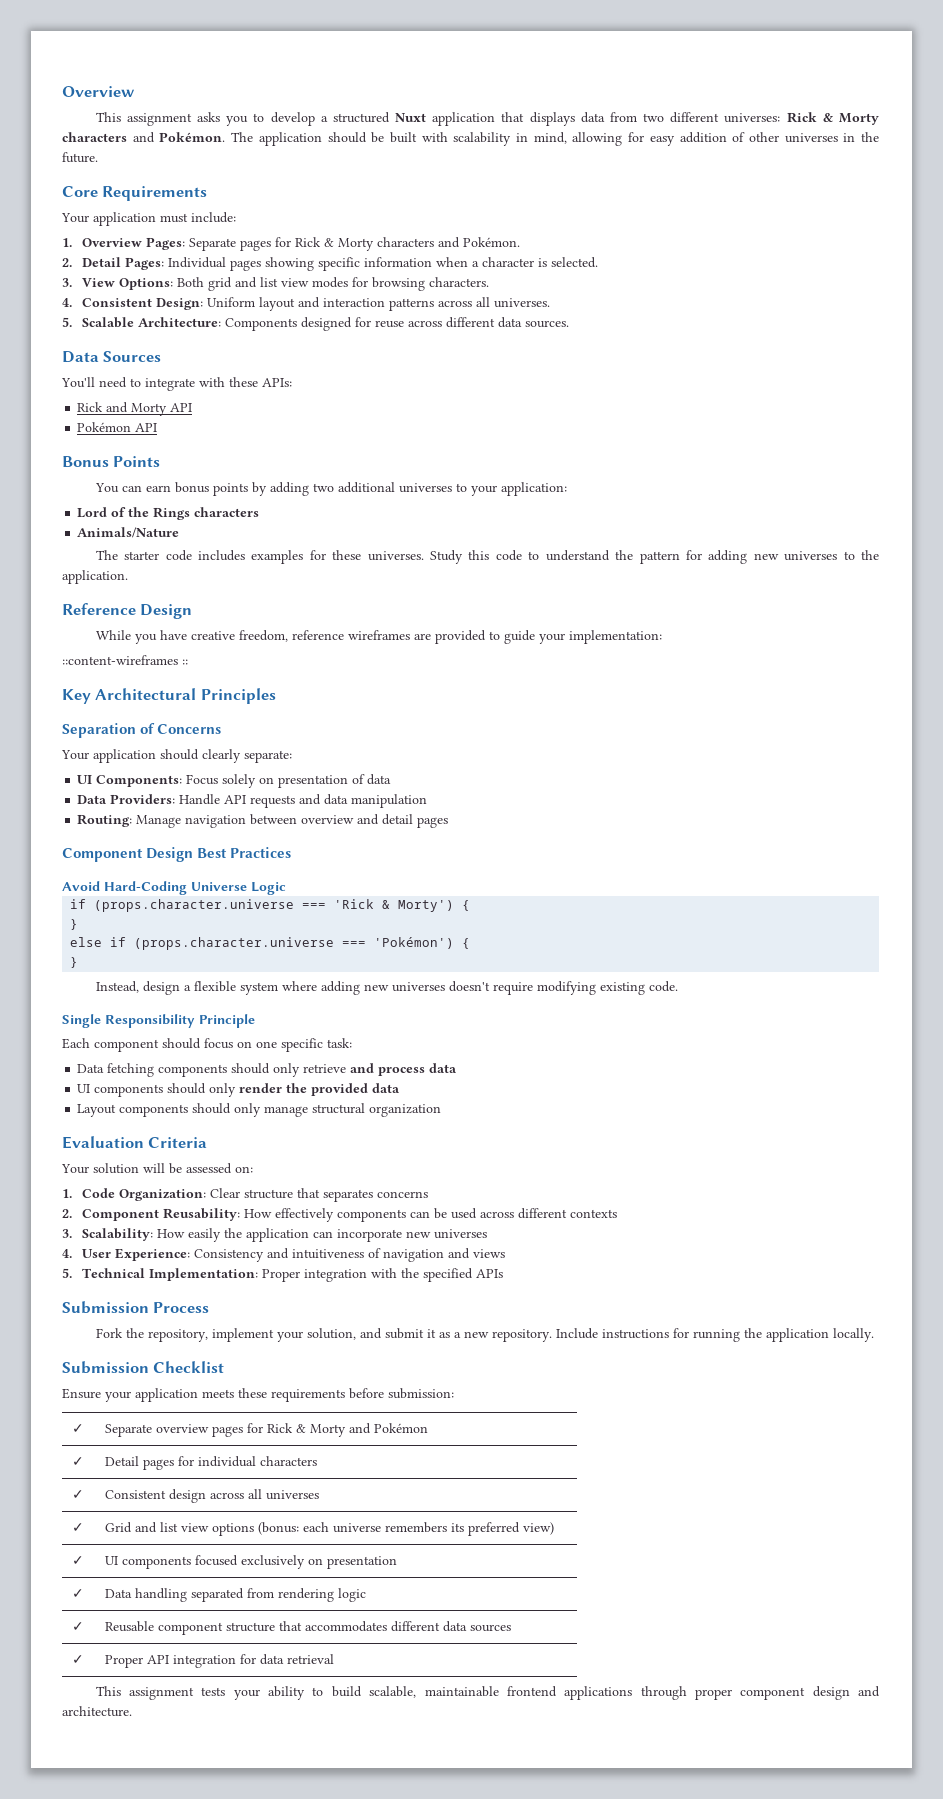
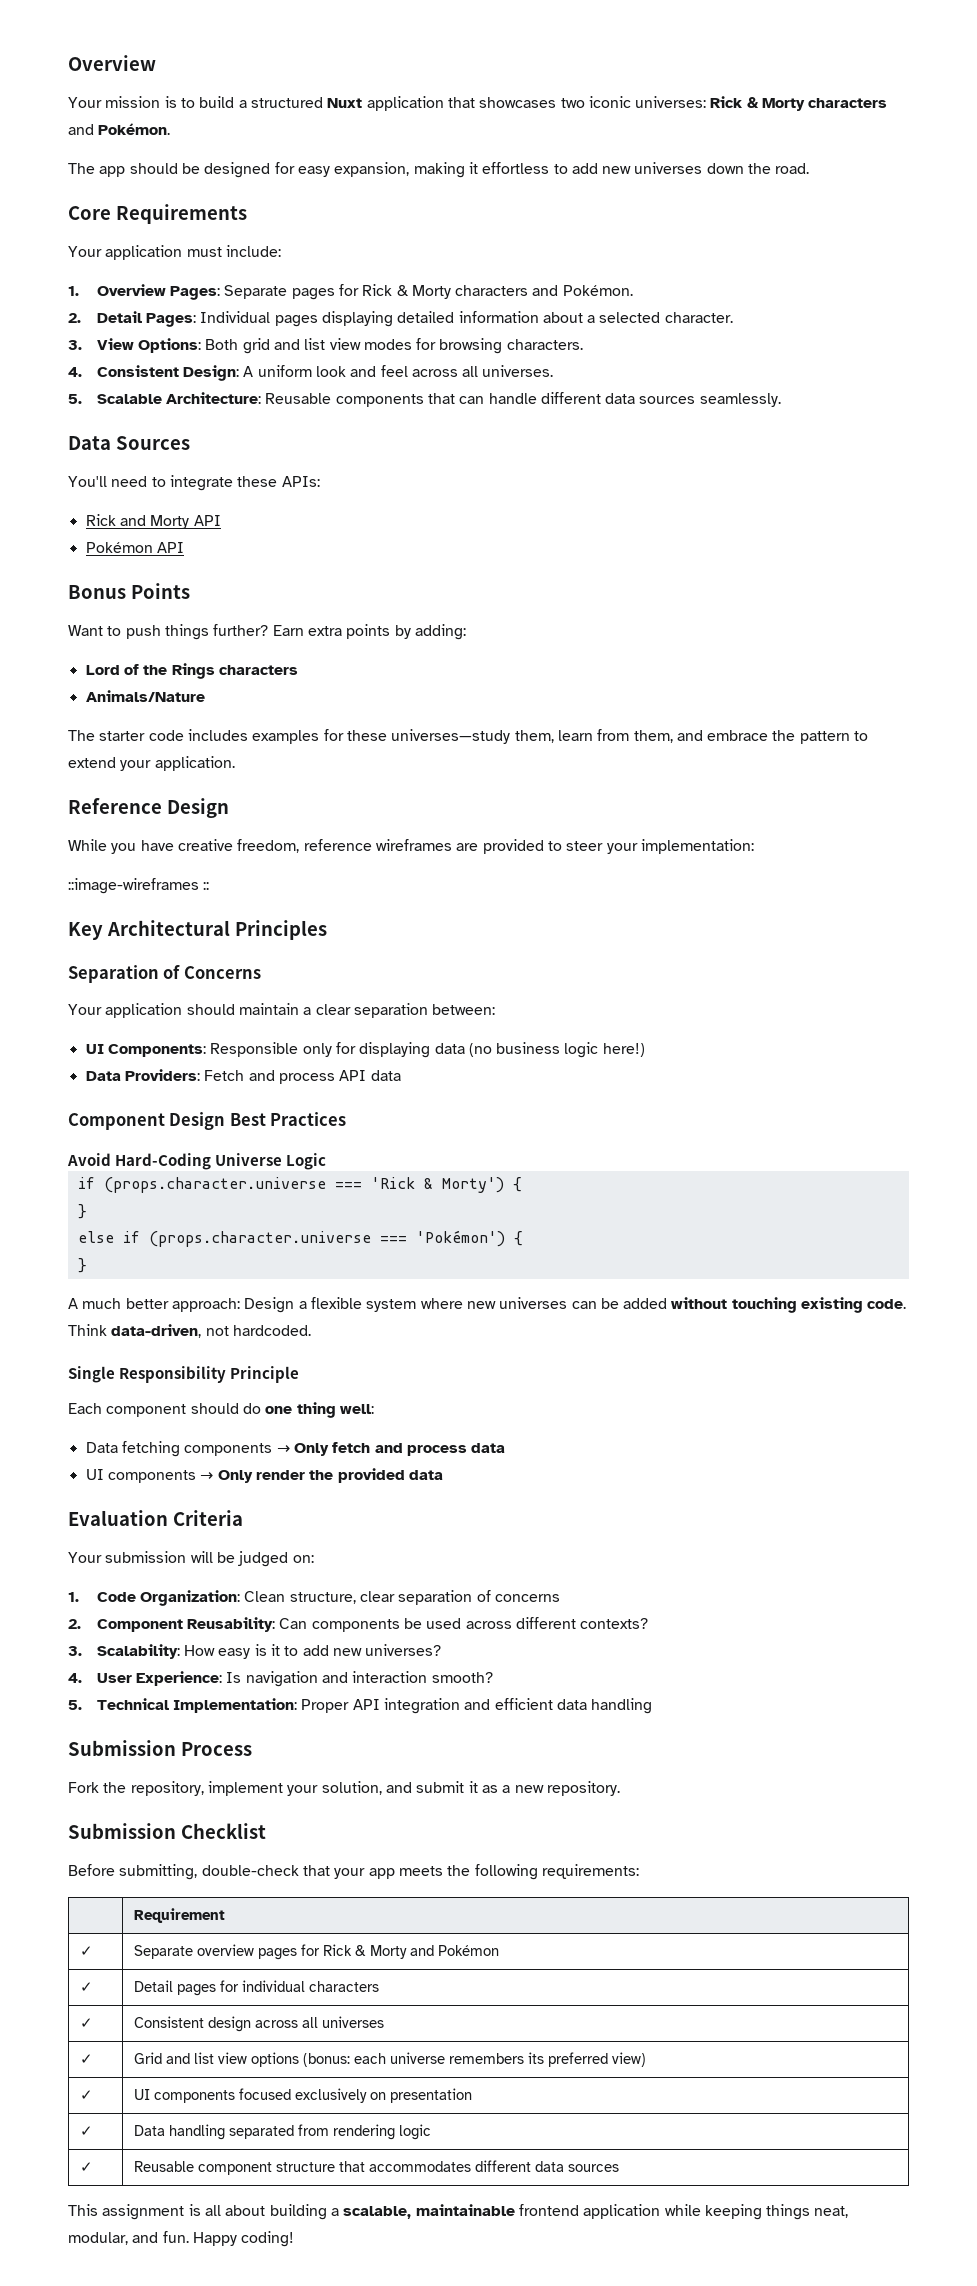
[95,112,315,126] This assignment asks you to develop -> [68,96,235,108] Your mission is to build
[529,112,720,126] displays data from two different -> [479,96,631,108] showcases two iconic
[231,132,880,146] [62,152,98,163] The application should be built with scalability in mind, allowing for easy addition of other universes in the future. -> [68,162,810,178] // The app should be designed for easy expansion, making it effortless to add new universes down the road.
[264,257,598,271] showing specific information when a character is selected. -> [321,311,733,327] displaying detailed information about a selected character.
[206,297,434,311] Uniform layout and interaction patterns -> [243,365,408,377] A uniform look and feel
[224,317,569,331] Components designed for reuse across different data sources. -> [265,392,781,407] Reusable components that can handle different data sources seamlessly.
[199,377,225,387] with -> (233, 483) none
[94,482,567,496] You can earn bonus points by adding two additional universes to your application: -> [68,624,466,640] Want to push things further? Earn extra points by adding:
[367,550,880,564] universes. Study this code to understand the pattern for adding new universes to the -> [391,729,869,744] [68,757,152,771] universes—study them, learn from them, and embrace the pattern to extend your
[503,630,535,644] guide -> [566,841,604,851] steer
[62,655,178,665] ::content-wireframes -> [68,878,199,894] ::image-wireframes
[202,749,292,763] [77,774,392,788] [77,794,428,808] [77,814,449,828] clearly separate: // UI Components: Focus solely on presentation of data // Data Providers: Handle API requests and data manipulation // Routing: Manage navigation between overview and detail pages -> [238,1003,496,1018] [85,1042,645,1058] [85,1069,401,1084] maintain a clear separation between: // UI Components: Responsible only for displaying data (no business logic here!) // Data Providers: Fetch and process API data
[95,981,180,995] Instead, design -> [68,1297,295,1313] A much better approach: Design
[320,981,678,995] adding new universes doesn't require modifying existing code. -> [466,1297,907,1313] [68,1324,311,1338] new universes can be added without touching existing code. Think data-driven, not hardcoded.
[204,1038,352,1052] focus on one specific task: -> [242,1402,374,1418] do one thing well:
[231,1063,347,1077] should only retrieve -> [276,1442,371,1456] → Only fetch
[167,1083,237,1097] should only -> [200,1470,253,1483] → Only
[77,1103,442,1117] // Layout components should only manage structural organization -> (443, 1475) none
[93,1163,139,1174] solution -> [105,1551,187,1563] submission
[186,1163,232,1174] assessed -> [238,1551,289,1567] judged
[209,1188,373,1202] Clear structure that separates -> [244,1590,491,1605] Clean structure, clear separation of
[243,1208,430,1222] How effectively components can -> [279,1618,400,1632] Can components
[569,1209,617,1218] contexts -> [580,1618,649,1629] contexts?
[187,1228,487,1242] [62,1248,505,1262] [62,1268,503,1282] easily the application can incorporate new universes // 4. User Experience: Consistency and intuitiveness of navigation and views // 5. Technical Implementation: Proper integration with the specified APIs -> [218,1644,442,1659] [68,1671,493,1687] [68,1698,653,1714] easy is it to add new universes? // 4. User Experience: Is navigation and interaction smooth? // 5. Technical Implementation: Proper API integration and efficient data handling
[555,1328,874,1342] [62,1361,225,1374] [62,1388,454,1402] Include instructions for running the application locally. // Submission Checklist // Ensure your application meets these requirements before submission: -> [68,1823,266,1839] [68,1864,639,1880] [134,1908,226,1923] // Submission Checklist // Before submitting, double-check that your app meets the following requirements: // | Requirement
[72,1655,85,1664] [105,1654,335,1668] [95,1686,881,1700] [62,1706,132,1717] // ✓ | Proper API integration for data retrieval // This assignment tests your ability to build scalable, maintainable frontend applications through proper component design and architecture. -> [68,2204,849,2220] [68,2231,295,2247] // This assignment is all about building a scalable, maintainable frontend application while keeping things neat, modular, and fun. Happy coding!

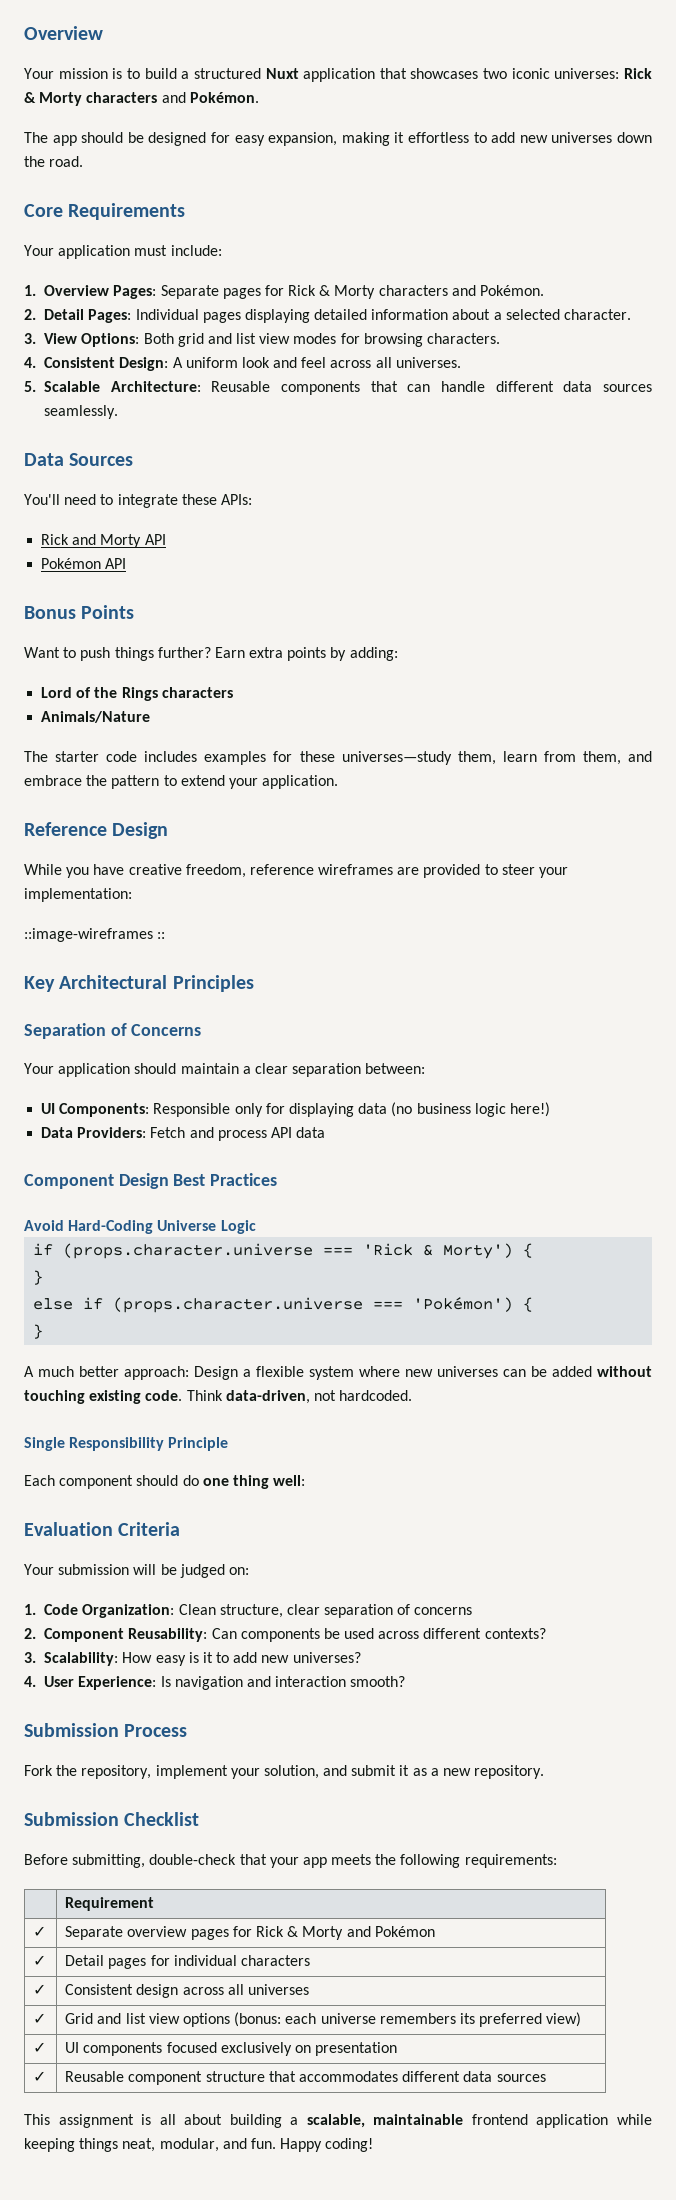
[85,1441,506,1457] [85,1468,443,1483] // Data fetching components → Only fetch and process data // UI components → Only render the provided data -> (306, 1480) none
[68,1698,653,1714] // 5. Technical Implementation: Proper API integration and efficient data handling -> (406, 1681) none
[80,2126,94,2136] [134,2124,432,2140] // ✓ | Data handling separated from rendering logic -> (398, 2049) none

